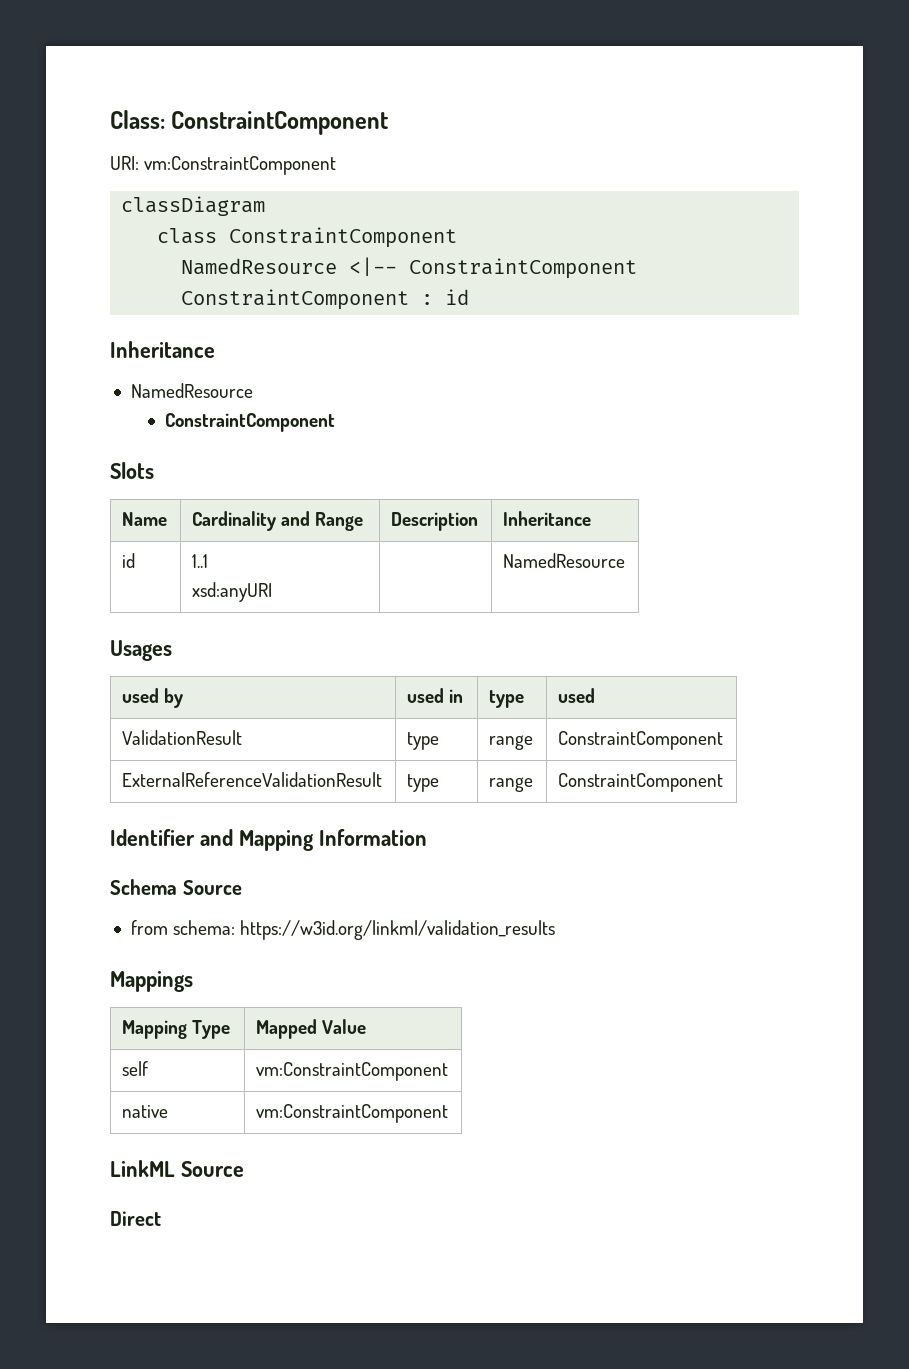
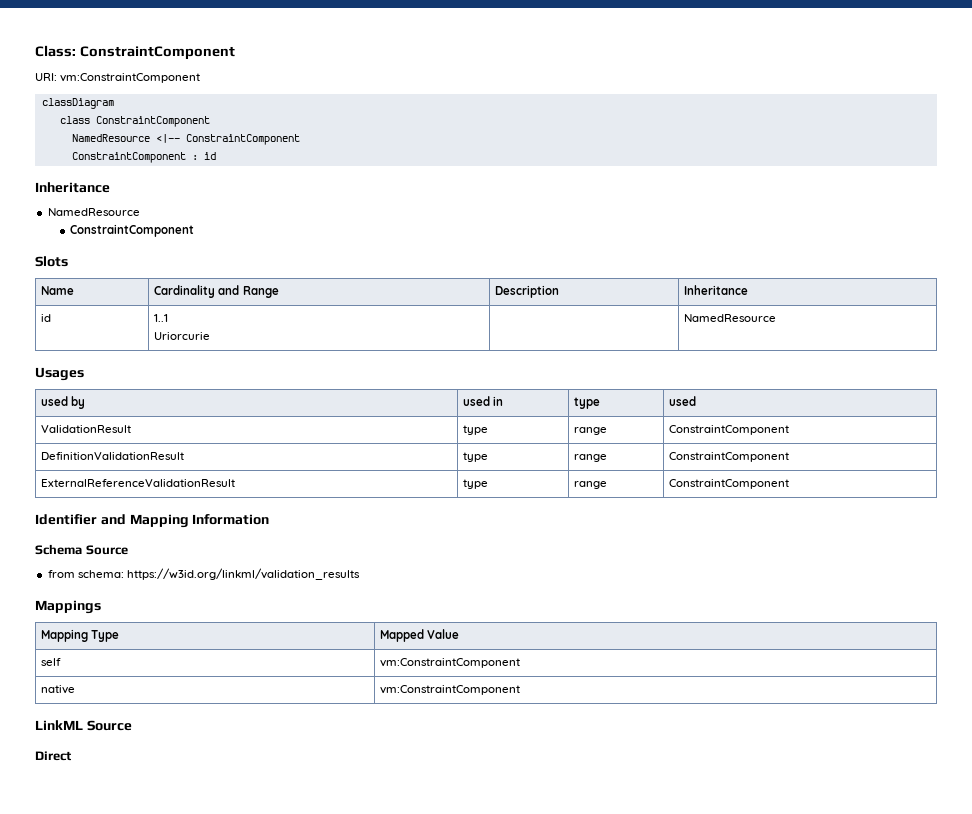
[192,582,273,602] xsd:anyURI -> [154,332,211,340] Uriorcurie
(724, 740) none -> [41,452,185,460] [463,452,489,462] [574,454,608,462] [669,452,790,462] // DefinitionValidationResult | type | range | ConstraintComponent

